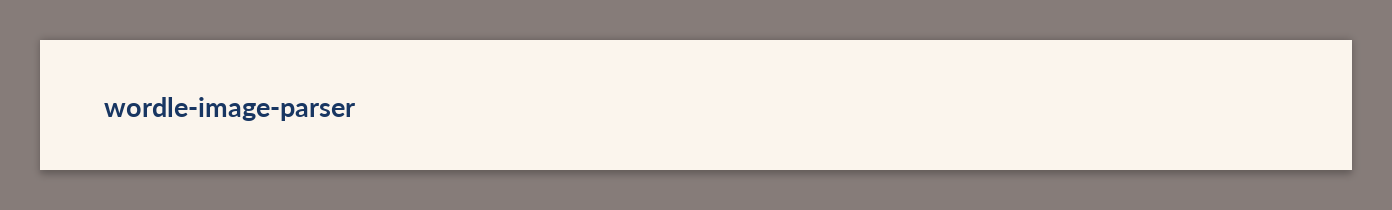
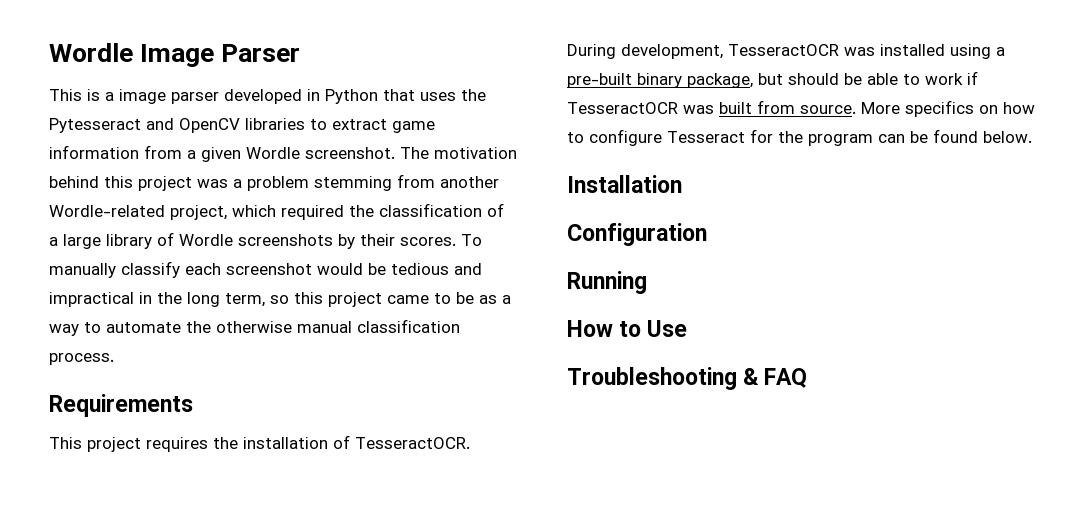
[104,97,355,121] wordle-image-parser -> [49,43,301,67] [49,89,486,104] [49,118,435,133] [49,145,517,162] [49,174,499,191] [49,203,504,220] [49,232,482,249] [49,261,482,278] [49,292,511,307] [49,319,460,336] [49,353,114,365] [49,394,193,417] [49,435,470,452] [567,44,1005,59] [567,71,978,88] [567,100,1035,117] [567,129,1032,146] [567,175,682,193] [567,223,707,246] [567,271,647,294] [567,320,688,337] [567,367,808,390] Wordle Image Parser // This is a image parser developed in Python that uses the Pytesseract and OpenCV libraries to extract game information from a given Wordle screenshot. The motivation behind this project was a problem stemming from another Wordle-related project, which required the classification of a large library of Wordle screenshots by their scores. To manually classify each screenshot would be tedious and impractical in the long term, so this project came to be as a way to automate the otherwise manual classification process. // Requirements // This project requires the installation of TesseractOCR. During development, TesseractOCR was installed using a pre-built binary package, but should be able to work if TesseractOCR was built from source. More specifics on how to configure Tesseract for the program can be found below. // Installation // Configuration // Running // How to Use // Troubleshooting & FAQ

